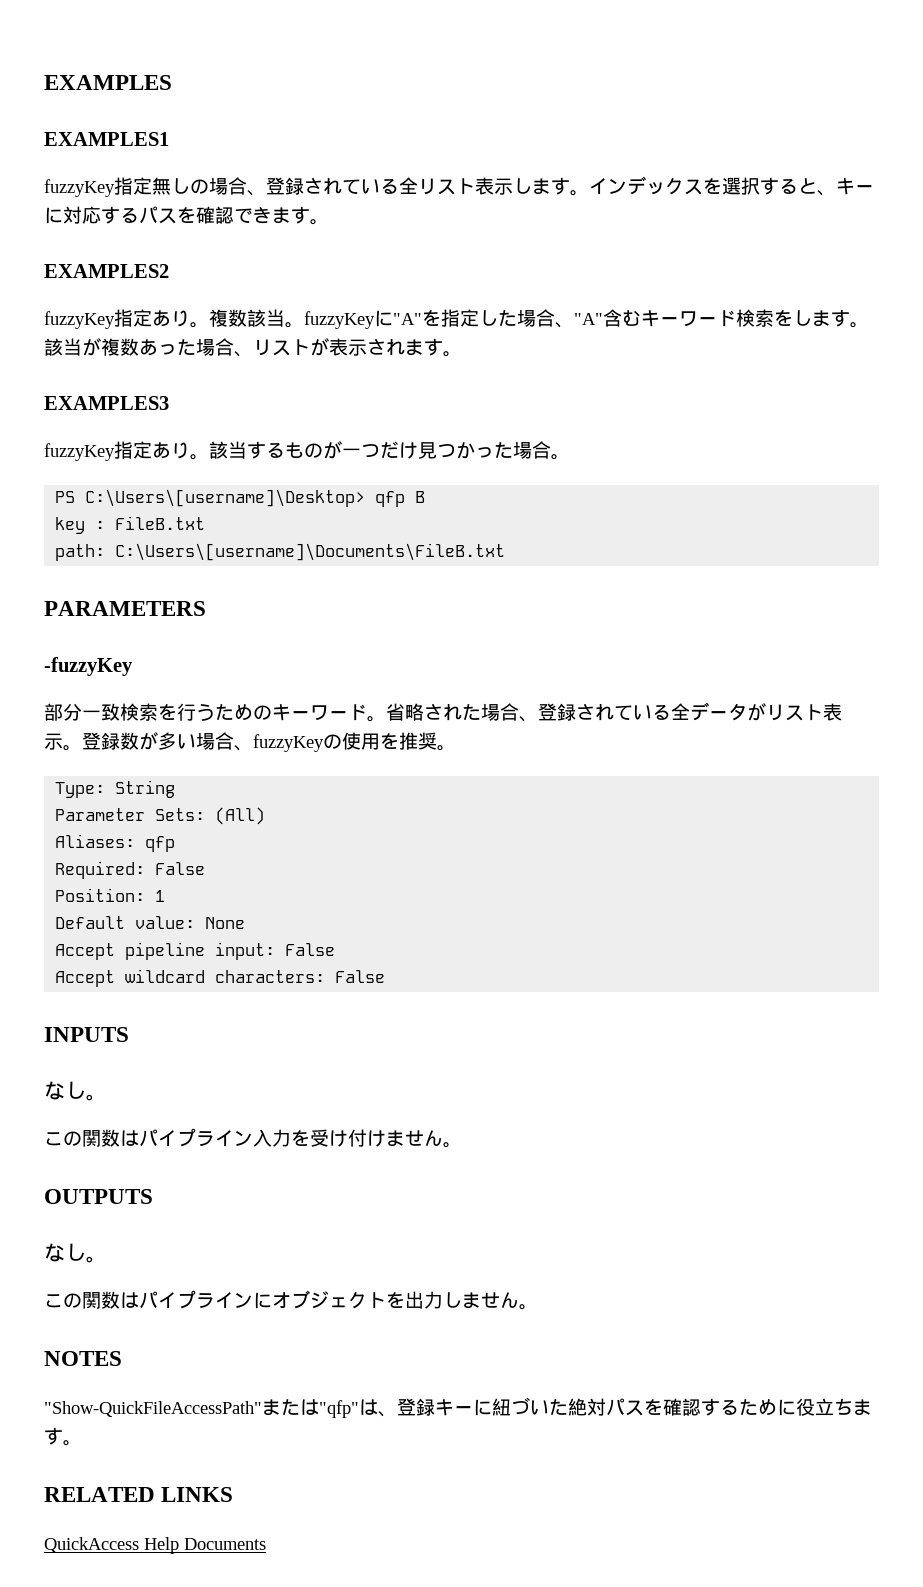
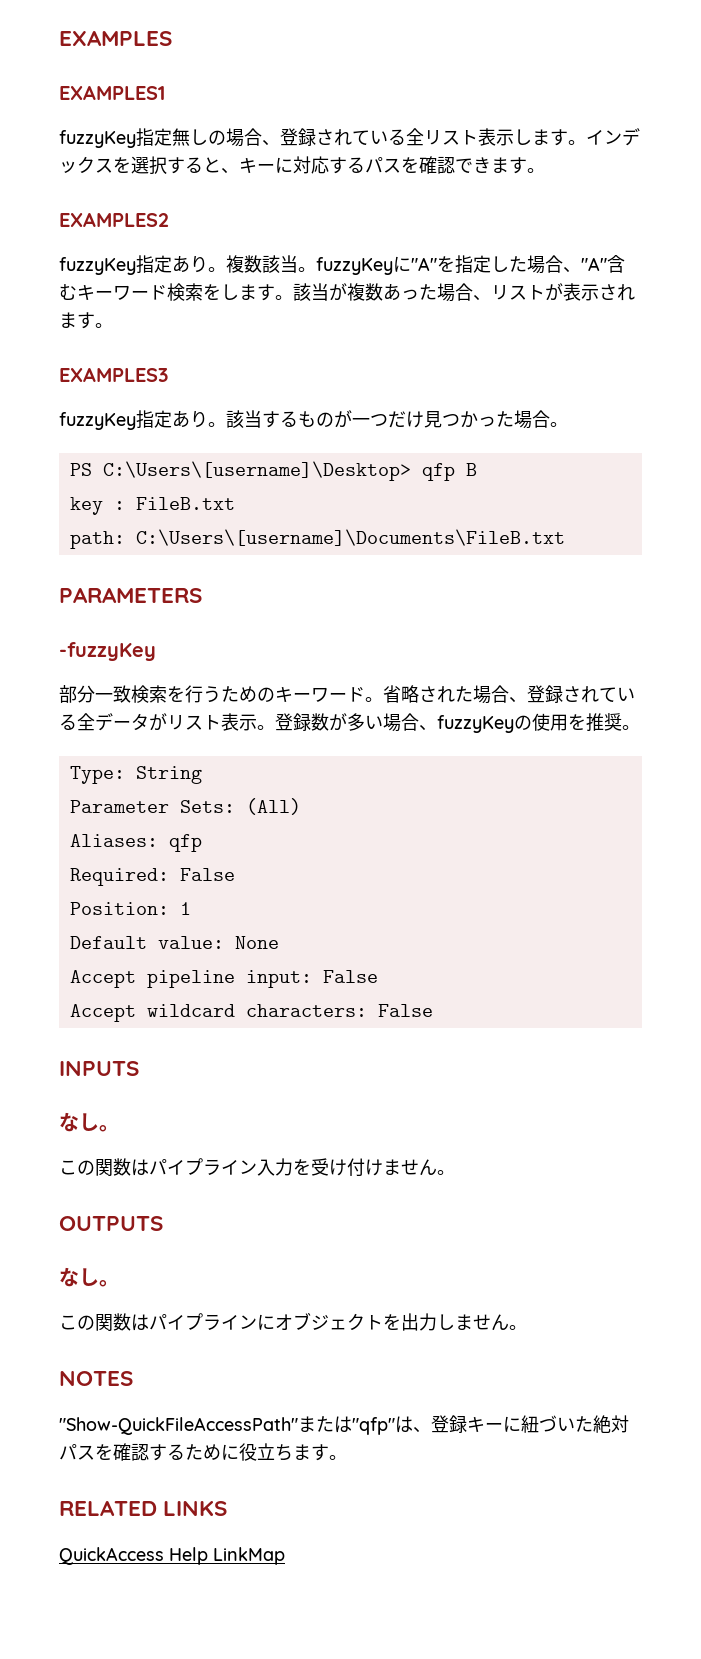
[184,1538,266,1550] Documents -> [213,1547,285,1565] LinkMap

